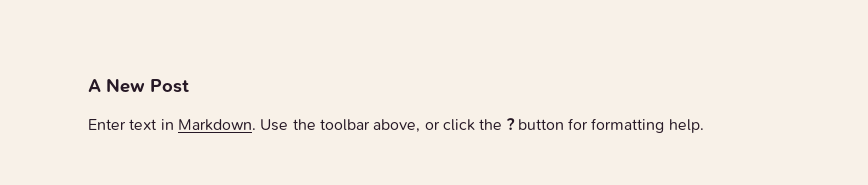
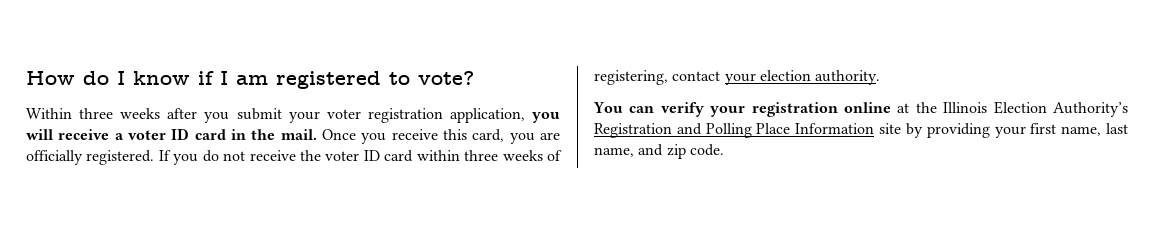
[88,78,189,93] [88,118,704,133] A New Post // Enter text in Markdown. Use the toolbar above, or click the ? button for formatting help. -> [26,71,474,89] [26,108,560,123] [26,128,560,144] [26,150,563,165] [594,70,881,85] [593,101,1128,117] [594,123,1128,138] [594,144,724,159] How do I know if I am registered to vote? // Within three weeks after you submit your voter registration application, you will receive a voter ID card in the mail. Once you receive this card, you are officially registered. If you do not receive the voter ID card within three weeks of registering, contact your election authority. // You can verify your registration online at the Illinois Election Authority’s Registration and Polling Place Information site by providing your first name, last name, and zip code.

